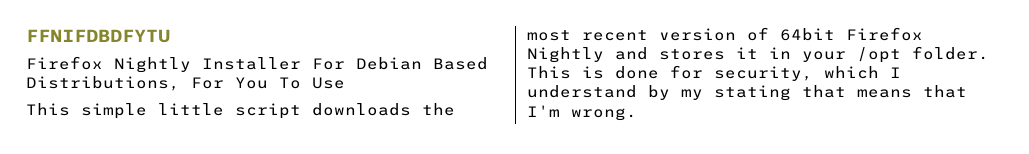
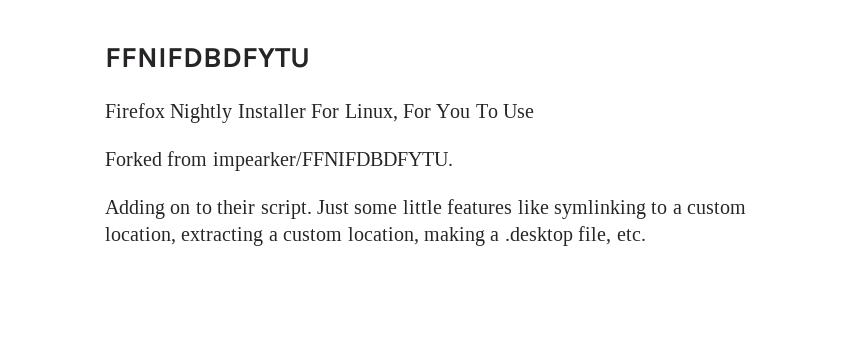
[356,57,488,70] [26,76,180,91] Debian Based Distributions, -> [344,104,398,122] Linux,
[26,103,455,119] [527,27,923,41] [527,46,989,63] [527,65,901,81] [527,85,967,101] [527,105,637,121] This simple little script downloads the most recent version of 64bit Firefox Nightly and stores it in your /opt folder. This is done for security, which I understand by my stating that means that I'm wrong. -> [105,151,453,171] [105,199,747,219] [105,226,646,246] Forked from impearker/FFNIFDBDFYTU. // Adding on to their script. Just some little features like symlinking to a custom location, extracting a custom location, making a .desktop file, etc.

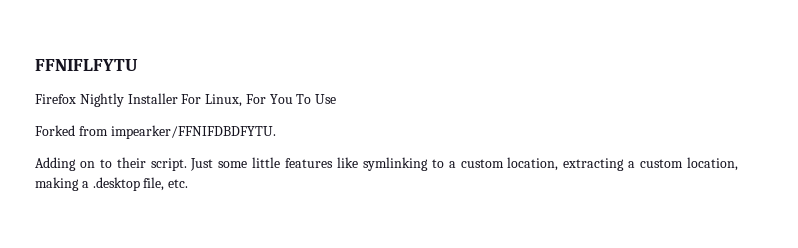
[105,48,310,68] FFNIFDBDFYTU -> [35,59,138,71] FFNIFLFYTU

